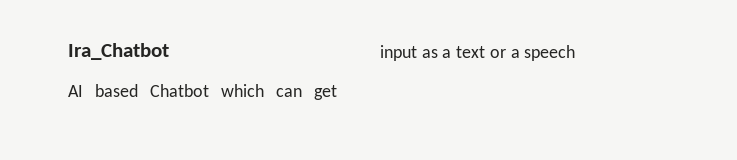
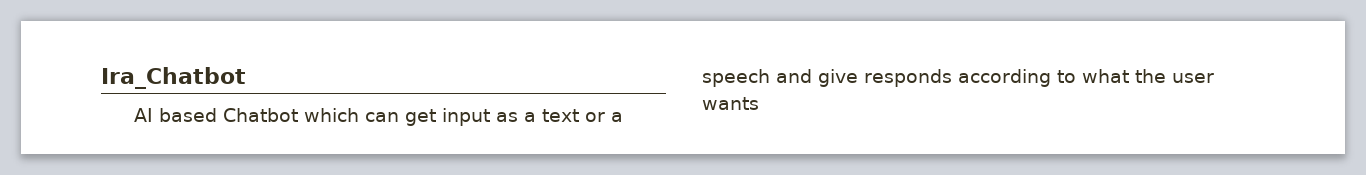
(576, 53) none -> [776,69,1214,87] [702,97,759,110] and give responds according to what the user wants

